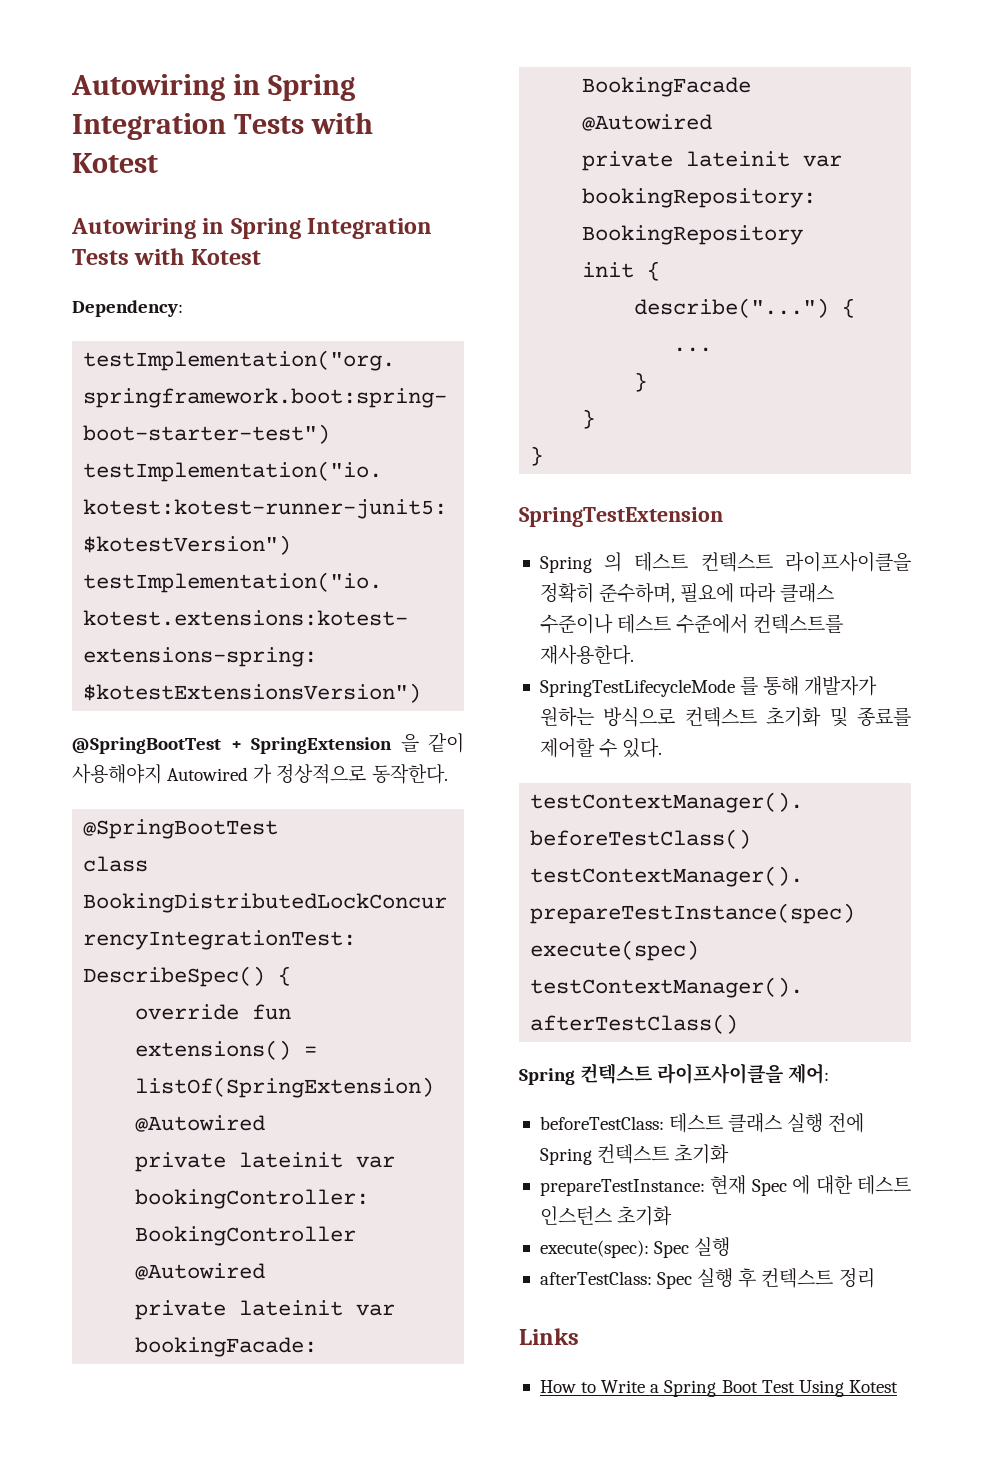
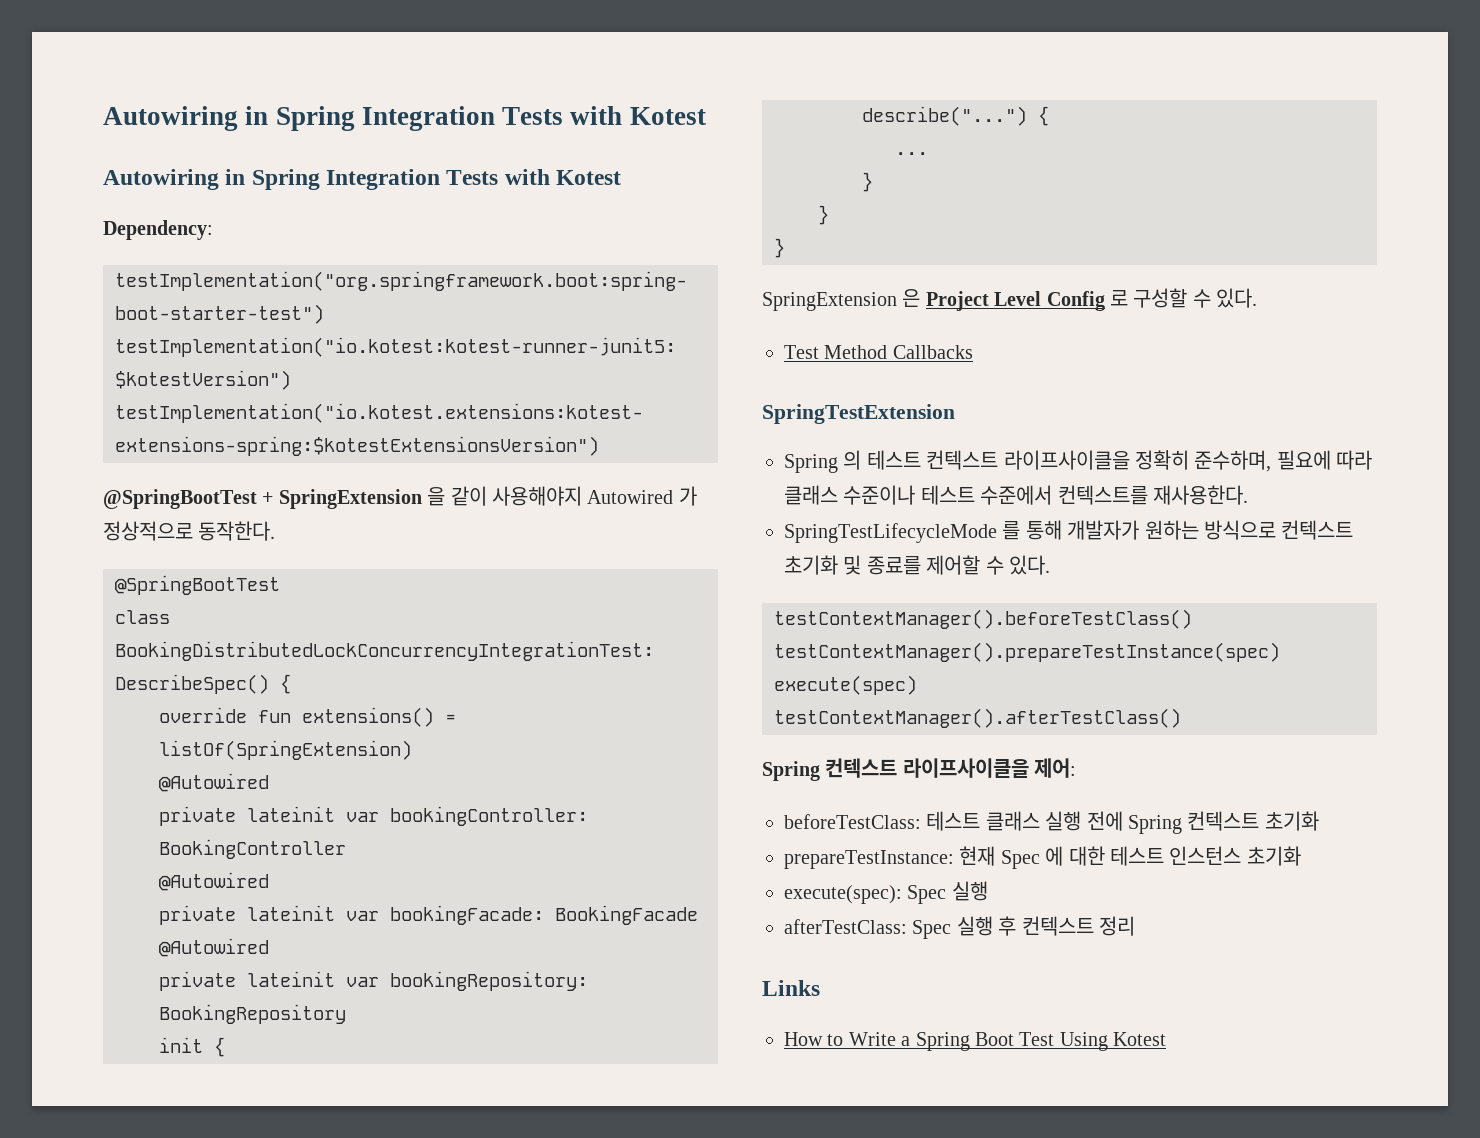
(544, 456) none -> [762,288,1258,311] [784,345,973,359] // SpringExtension 은 Project Level Config 로 구성할 수 있다. // Test Method Callbacks

